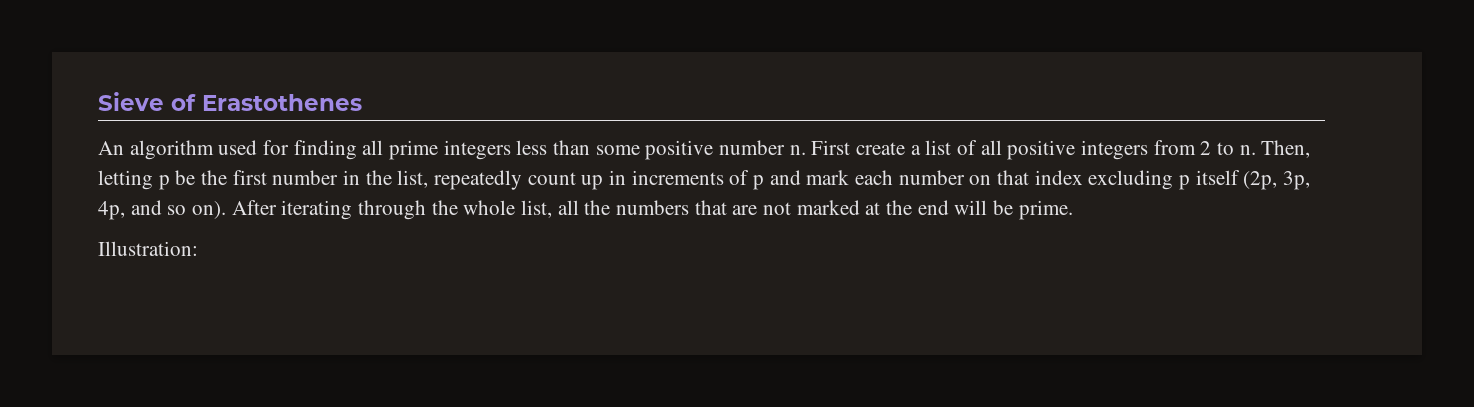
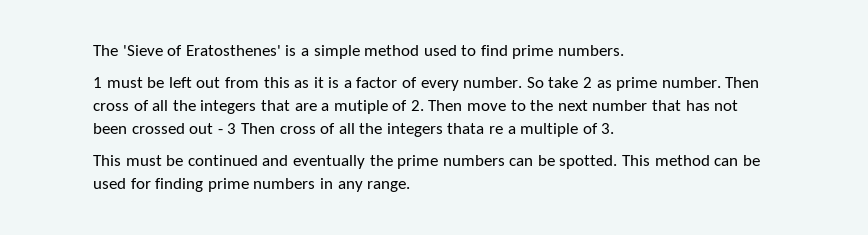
[98,92,362,111] [98,140,1311,160] [98,170,1311,190] [98,200,1073,220] [98,241,198,256] Sieve of Erastothenes // An algorithm used for finding all prime integers less than some positive number n. First create a list of all positive integers from 2 to n. Then, letting p be the first number in the list, repeatedly count up in increments of p and mark each number on that index excluding p itself (2p, 3p, 4p, and so on). After iterating through the whole list, all the numbers that are not marked at the end will be prime. // Illustration: -> [93,45,625,59] [93,77,760,91] [93,100,739,114] [93,123,615,137] [93,155,760,169] [93,178,411,192] The 'Sieve of Eratosthenes' is a simple method used to find prime numbers. // 1 must be left out from this as it is a factor of every number. So take 2 as prime number. Then cross of all the integers that are a mutiple of 2. Then move to the next number that has not been crossed out - 3 Then cross of all the integers thata re a multiple of 3. // This must be continued and eventually the prime numbers can be spotted. This method can be used for finding prime numbers in any range.

